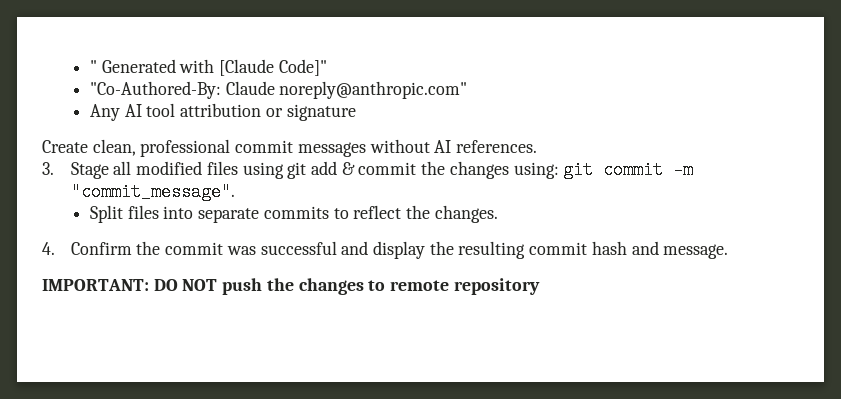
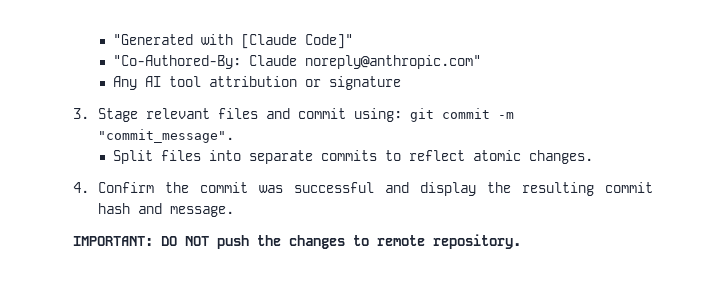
[89,59,176,73] " Generated -> [112,34,193,45] "Generated
[42,139,538,157] [42,161,509,179] Create clean, professional commit messages without AI references. // 3. Stage all modified files using git add & commit the changes -> [73,108,346,122] 3. Stage relevant files and commit
[405,205,430,219] the -> [472,150,521,161] atomic
[453,278,540,295] repository -> [433,234,521,249] repository.

